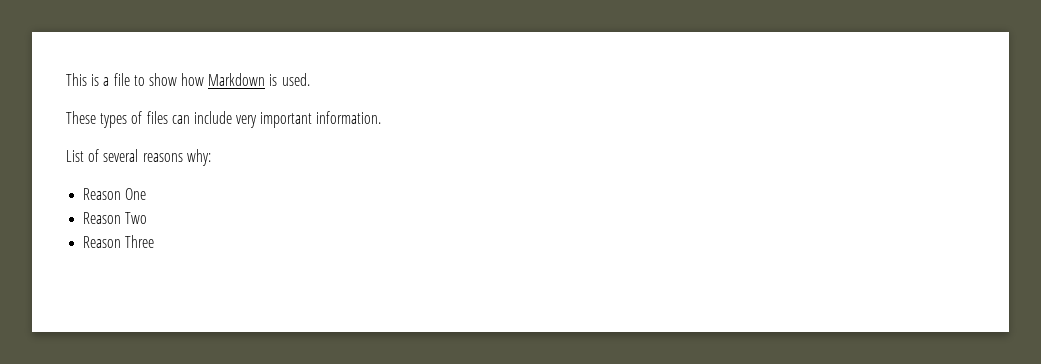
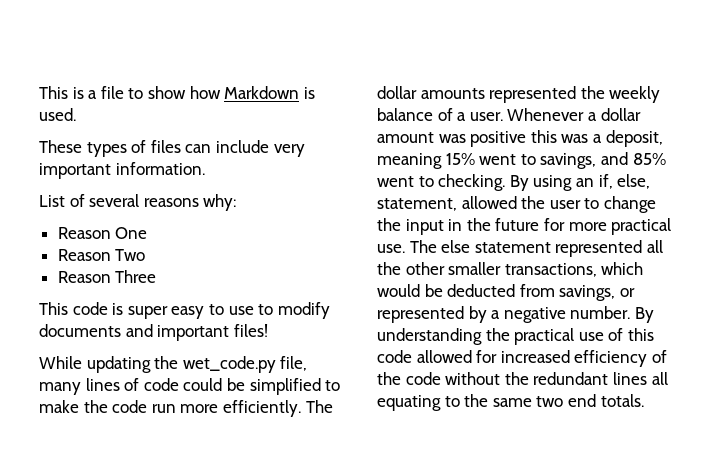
(155, 241) none -> [39,302,330,319] [39,324,268,341] [39,356,308,373] [39,378,341,395] [39,400,333,417] [377,86,661,103] [377,108,641,121] [377,130,663,147] [377,152,666,169] [377,174,651,191] [377,196,656,213] [377,218,672,235] [377,240,663,257] [377,262,644,277] [377,284,635,301] [377,306,654,323] [377,328,654,345] [377,350,667,367] [377,372,668,385] [377,394,644,411] // This code is super easy to use to modify documents and important files! // While updating the wet_code.py file, many lines of code could be simplified to make the code run more efficiently. The dollar amounts represented the weekly balance of a user. Whenever a dollar amount was positive this was a deposit, meaning 15% went to savings, and 85% went to checking. By using an if, else, statement, allowed the user to change the input in the future for more practical use. The else statement represented all the other smaller transactions, which would be deducted from savings, or represented by a negative number. By understanding the practical use of this code allowed for increased efficiency of the code without the redundant lines all equating to the same two end totals.

